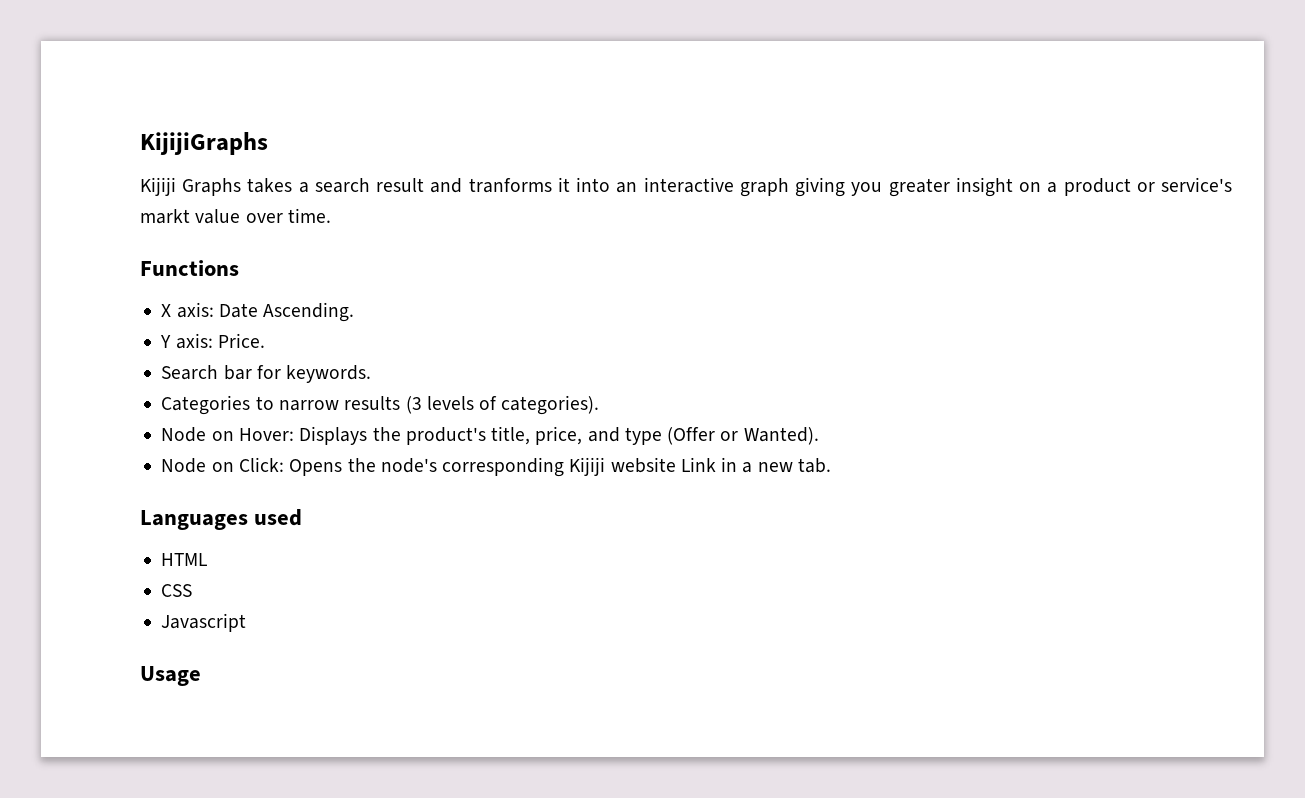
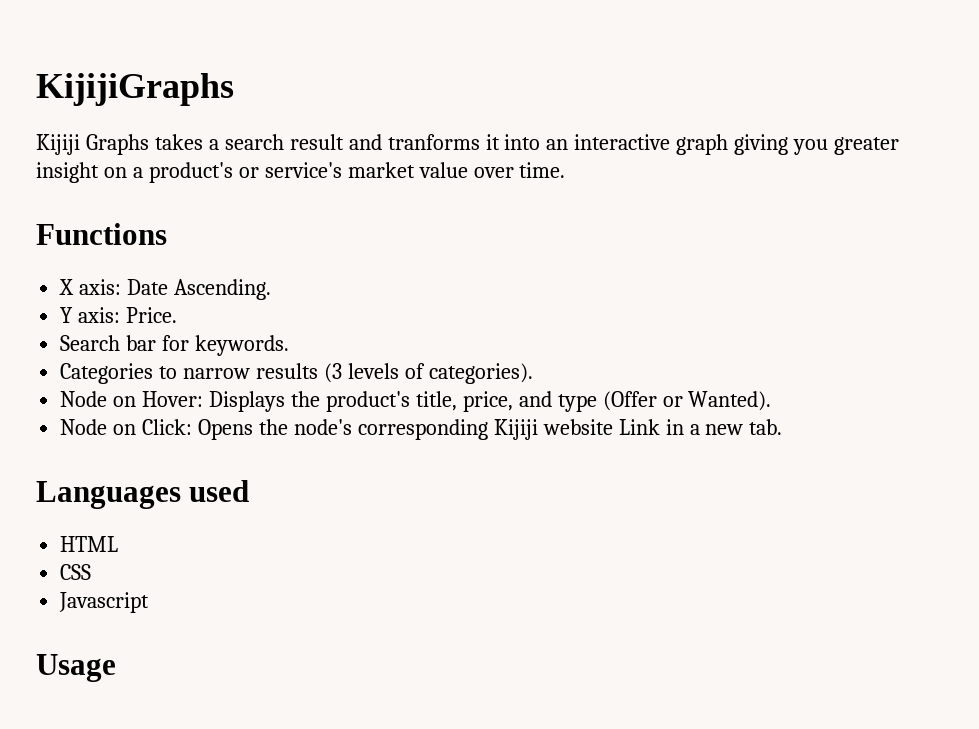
[1063,178,1131,196] product -> [148,162,233,183] product's
[140,209,190,224] markt -> [347,162,415,178] market

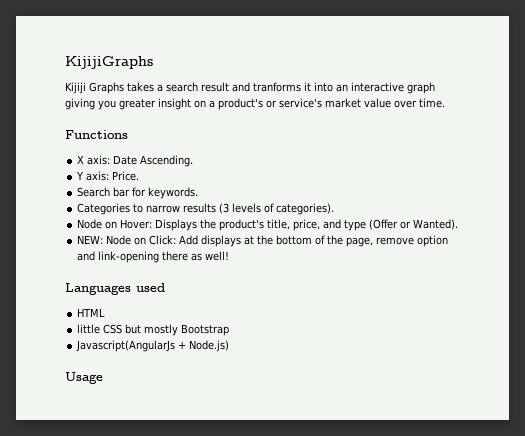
(772, 401) none -> [77,235,104,244] NEW:
[198,419,783,440] Opens the node's corresponding Kijiji website Link in a new tab. -> [179,235,449,247] [77,251,230,263] Add displays at the bottom of the page, remove option and link-opening there as well!
(119, 544) none -> [77,324,101,334] little
[59,592,150,613] // Javascript -> [125,324,230,336] [76,340,230,352] but mostly Bootstrap // Javascript(AngularJs + Node.js)

